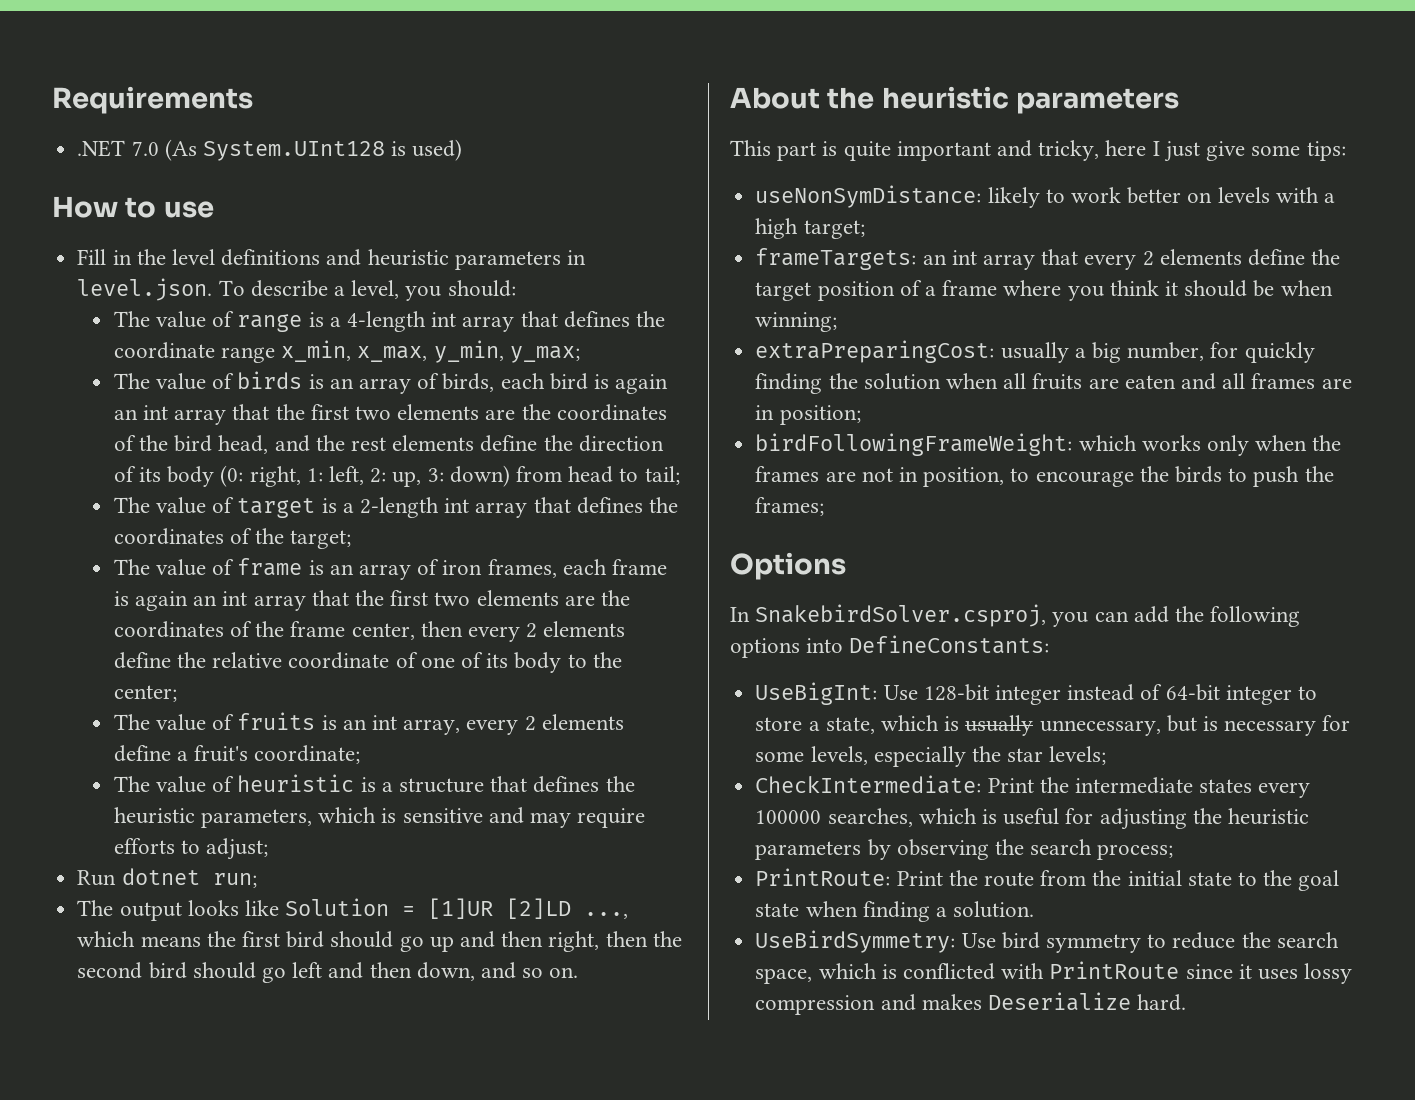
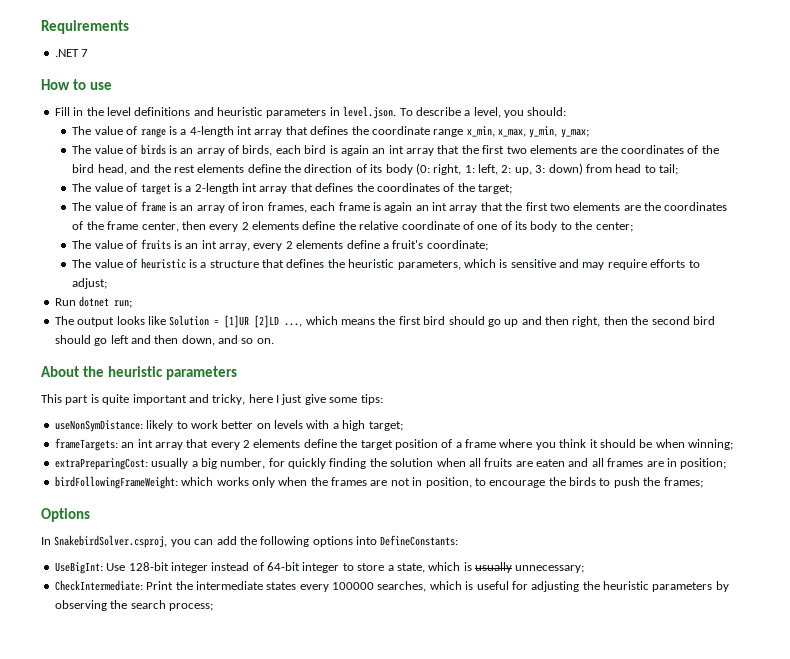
[131,139,463,161] 7.0 (As System.UInt128 is used) -> [81,49,89,57] 7
[1039,715,1351,736] [755,746,1107,767] unnecessary, but is necessary for some levels, especially the star levels; -> [515,565,585,573] unnecessary;
[755,868,1340,891] [755,901,1035,922] [755,930,1339,953] [755,961,1353,984] [755,992,1187,1015] // PrintRoute: Print the route from the initial state to the goal state when finding a solution. // UseBirdSymmetry: Use bird symmetry to reduce the search space, which is conflicted with PrintRoute since it uses lossy compression and makes Deserialize hard. -> (213, 607) none

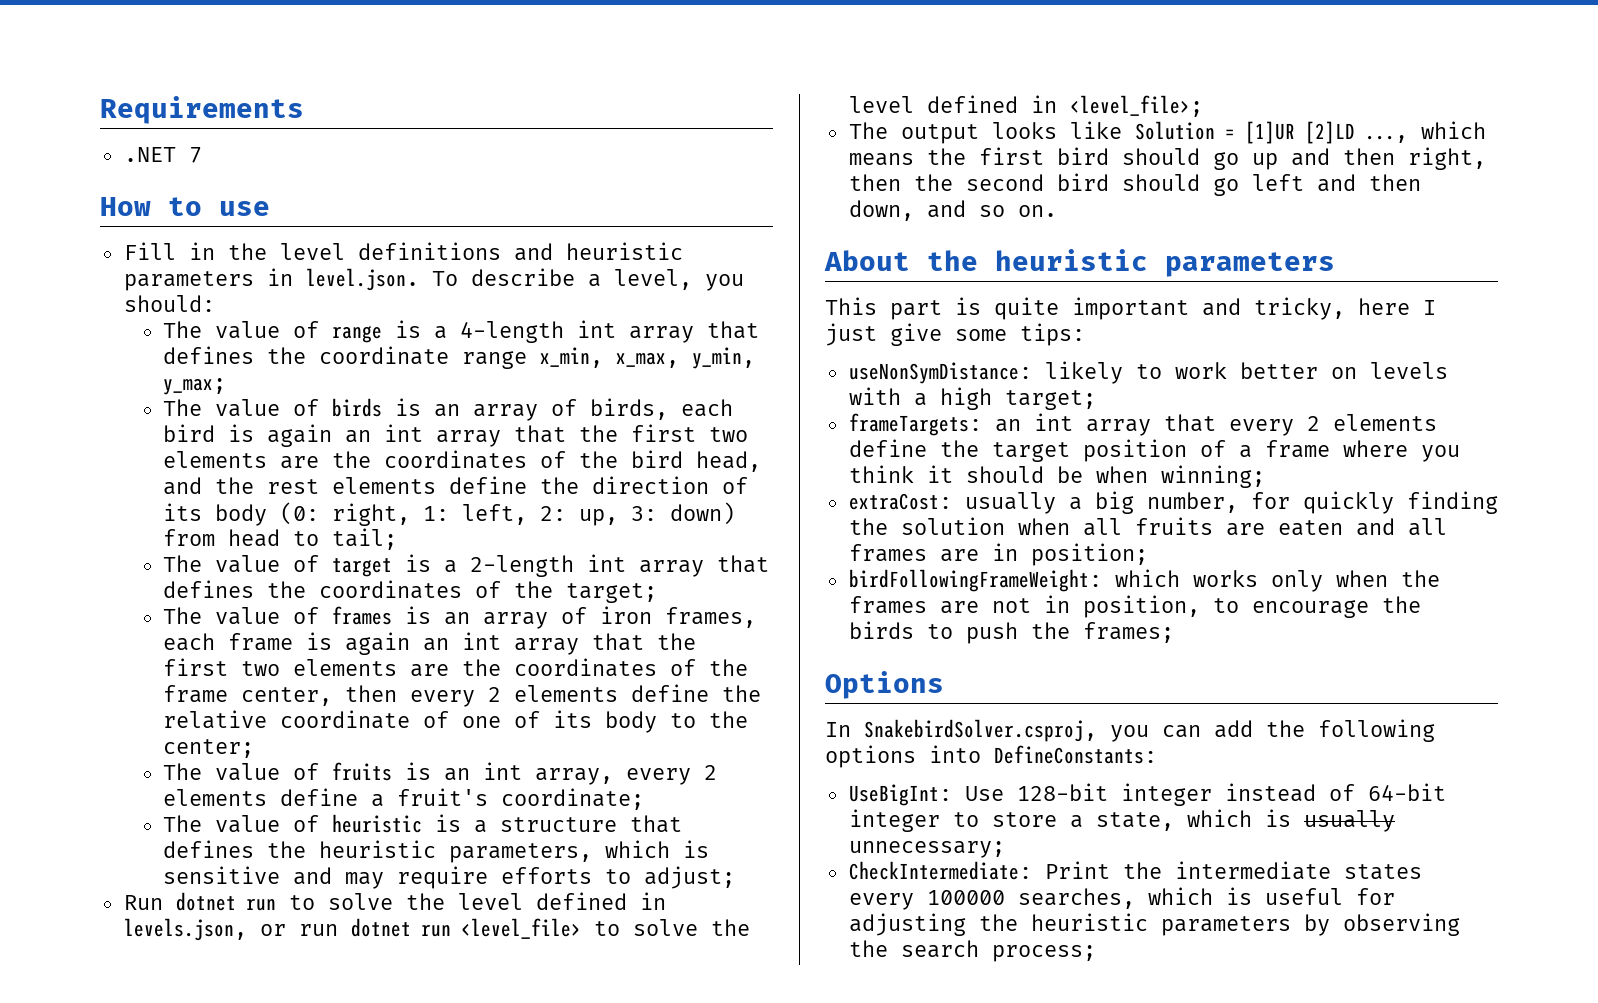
[140,201,166,212] frame -> [332,606,393,625] frames
[114,300,133,308] run; -> [245,892,666,911] [123,918,750,941] [848,95,1203,117] run to solve the level defined in levels.json, or run dotnet run <level_file> to solve the level defined in <level_file>;
[54,458,148,470] extraPreparingCost: -> [848,493,952,510] extraCost:

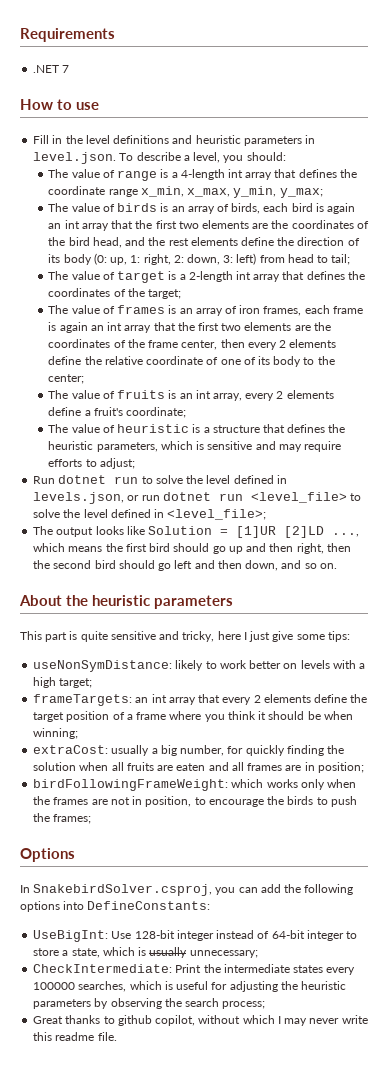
[332,502,736,526] right, 1: left, 2: up, 3: down) -> [110,253,257,265] up, 1: right, 2: down, 3: left)
[1072,297,1189,320] important -> [110,631,156,640] sensitive
(1096, 953) none -> [33,1015,368,1026] [33,1032,117,1041] // Great thanks to github copilot, without which I may never write this readme file.

